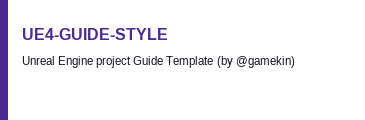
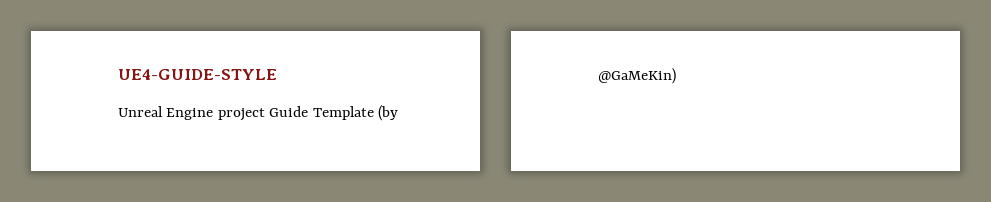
[235,56,295,68] @gamekin) -> [598,68,676,84] @GaMeKin)

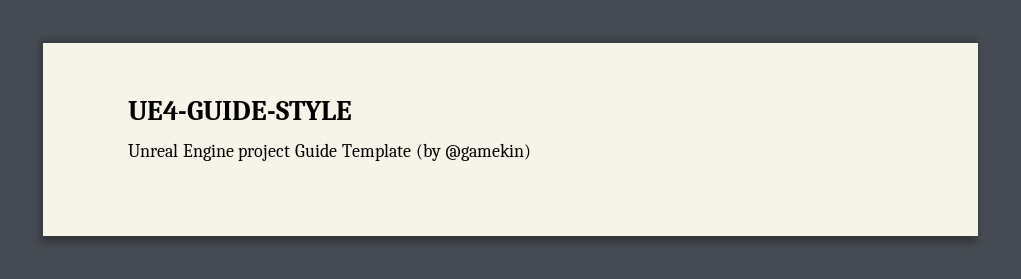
[598,68,676,84] @GaMeKin) -> [445,143,532,161] @gamekin)

